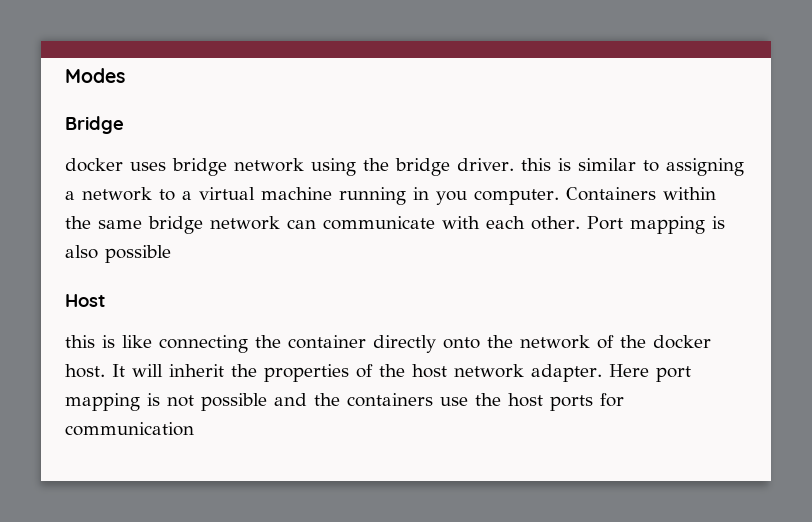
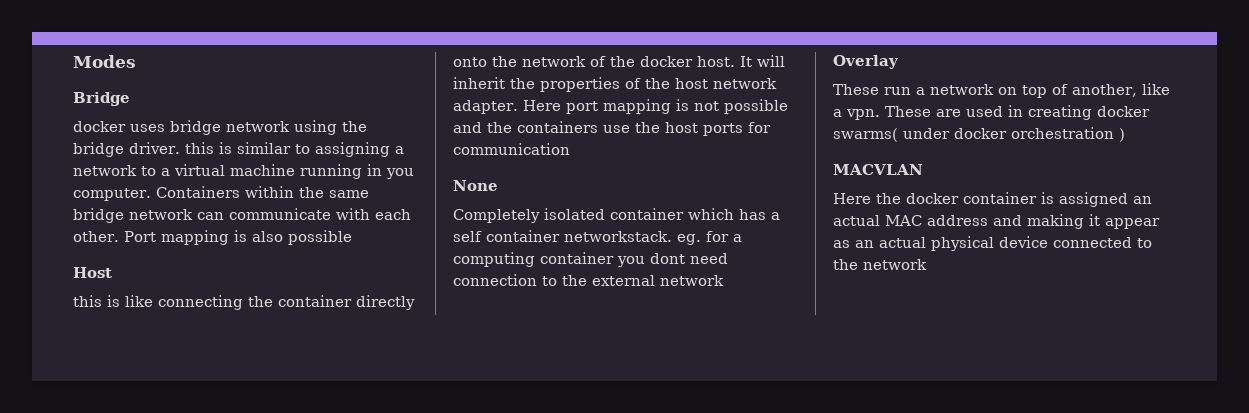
(194, 429) none -> [453,180,498,191] [453,208,780,223] [453,230,742,245] [453,252,728,267] [453,274,724,286] [833,55,899,69] [833,83,1170,98] [833,105,1150,120] [833,127,1125,142] [833,164,923,175] [833,192,1152,207] [833,214,1160,229] [833,236,1152,251] [833,259,927,270] // None // Completely isolated container which has a self container networkstack. eg. for a computing container you dont need connection to the external network // Overlay // These run a network on top of another, like a vpn. These are used in creating docker swarms( under docker orchestration ) // MACVLAN // Here the docker container is assigned an actual MAC address and making it appear as an actual physical device connected to the network

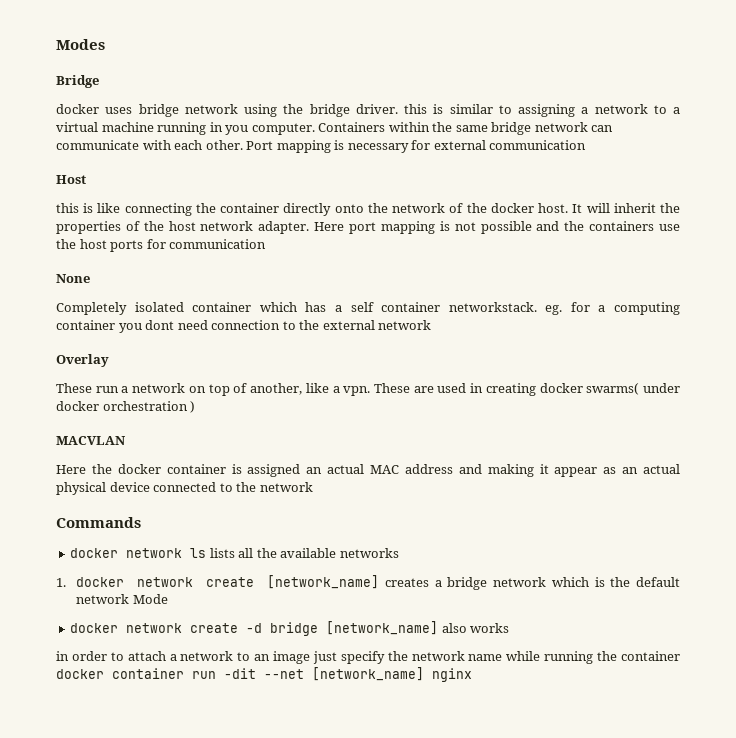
[251,230,352,245] also possible -> [347,140,587,153] necessary for external communication
(927, 264) none -> [56,517,141,528] [70,548,399,558] [56,575,680,590] [76,594,168,604] [70,621,510,636] [56,651,680,664] [56,667,472,682] // Commands // docker network ls lists all the available networks // 1. docker network create [network_name] creates a bridge network which is the default network Mode // docker network create -d bridge [network_name] also works // in order to attach a network to an image just specify the network name while running the container docker container run -dit --net [network_name] nginx

